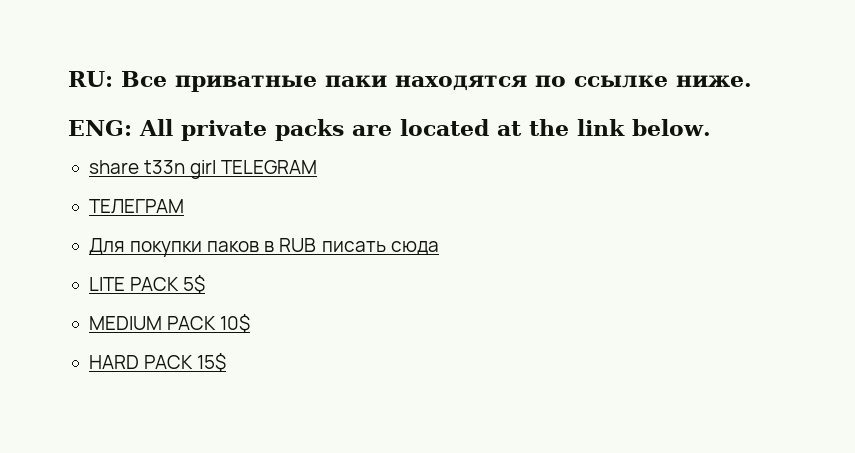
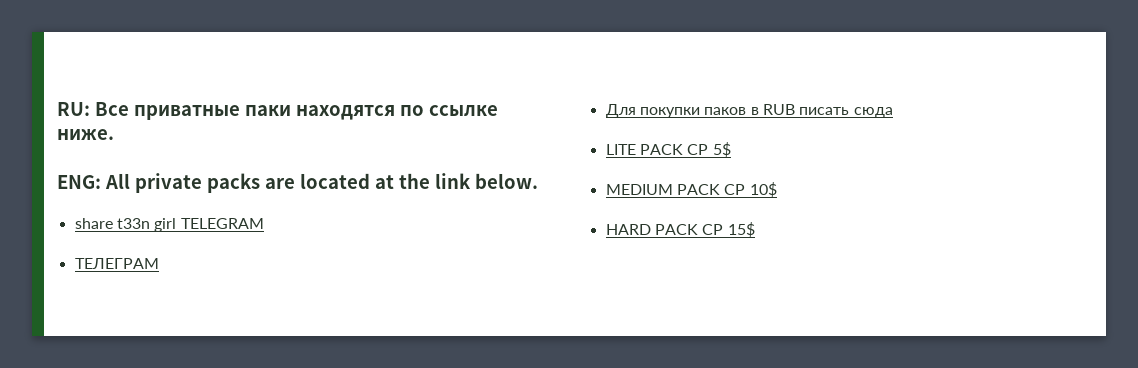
(180, 284) none -> [687,144,709,155] CP
(217, 323) none -> [724,184,746,195] CP
(194, 362) none -> [702,224,724,235] CP

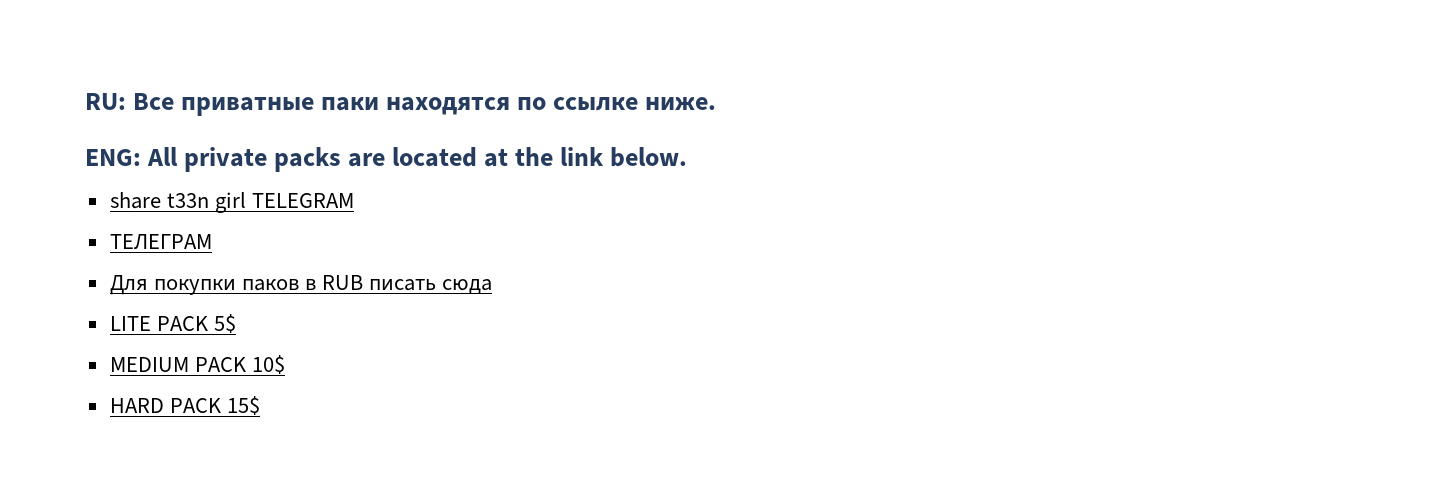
[687,144,709,155] CP -> (208, 323) none
[724,184,746,195] CP -> (246, 364) none
[702,224,724,235] CP -> (221, 405) none

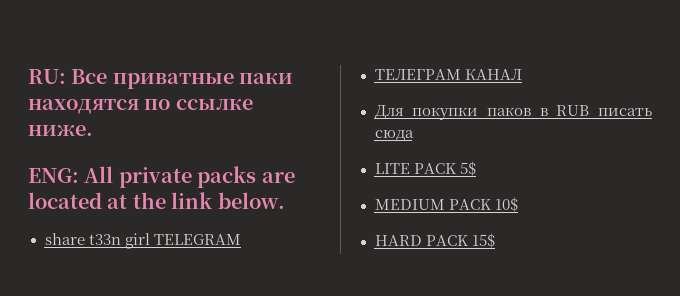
(212, 242) none -> [464,69,522,80] КАНАЛ

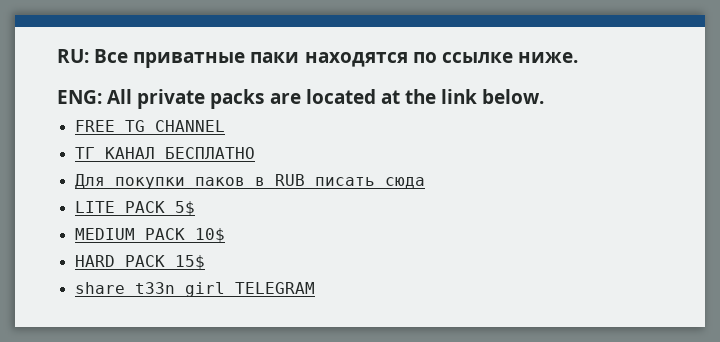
[44,233,241,249] [374,69,461,80] share t33n girl TELEGRAM // ТЕЛЕГРАМ -> [74,120,225,132] [74,147,95,159] FREE TG CHANNEL // ТГ
(522, 74) none -> [164,147,255,159] БЕСПЛАТНО
(495, 240) none -> [74,282,315,297] // share t33n girl TELEGRAM

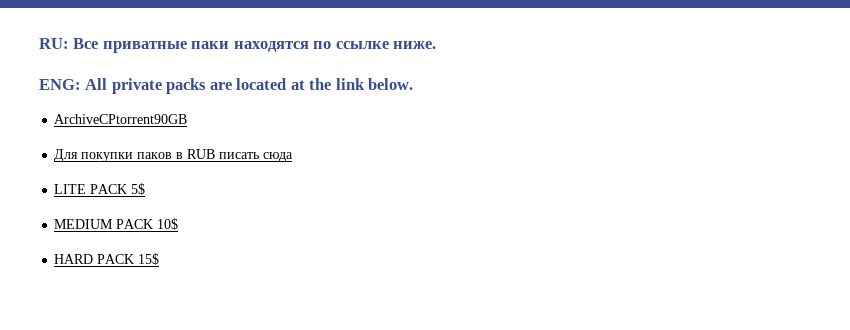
[74,120,225,132] [74,147,255,159] FREE TG CHANNEL // ТГ КАНАЛ БЕСПЛАТНО -> [54,114,188,124] ArchiveCPtorrent90GB
[74,282,315,297] // share t33n girl TELEGRAM -> (160, 259) none

